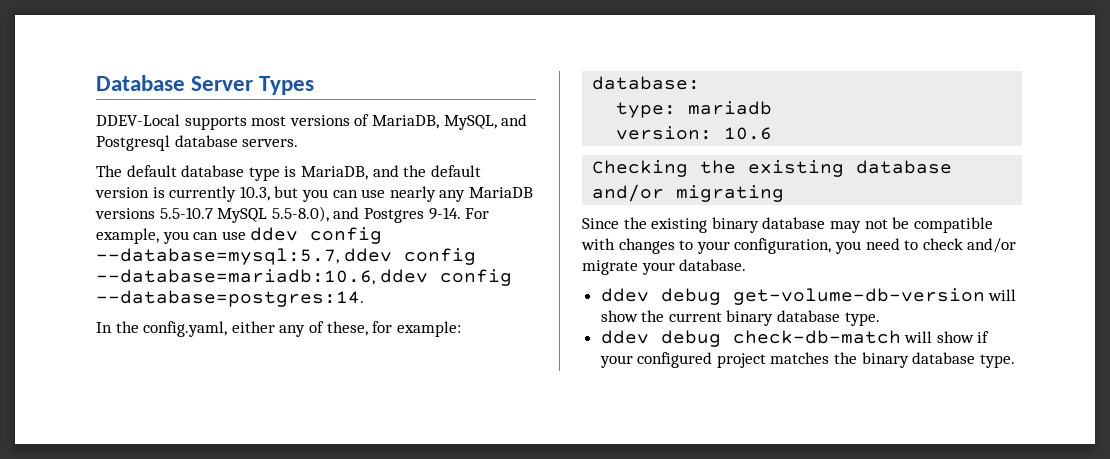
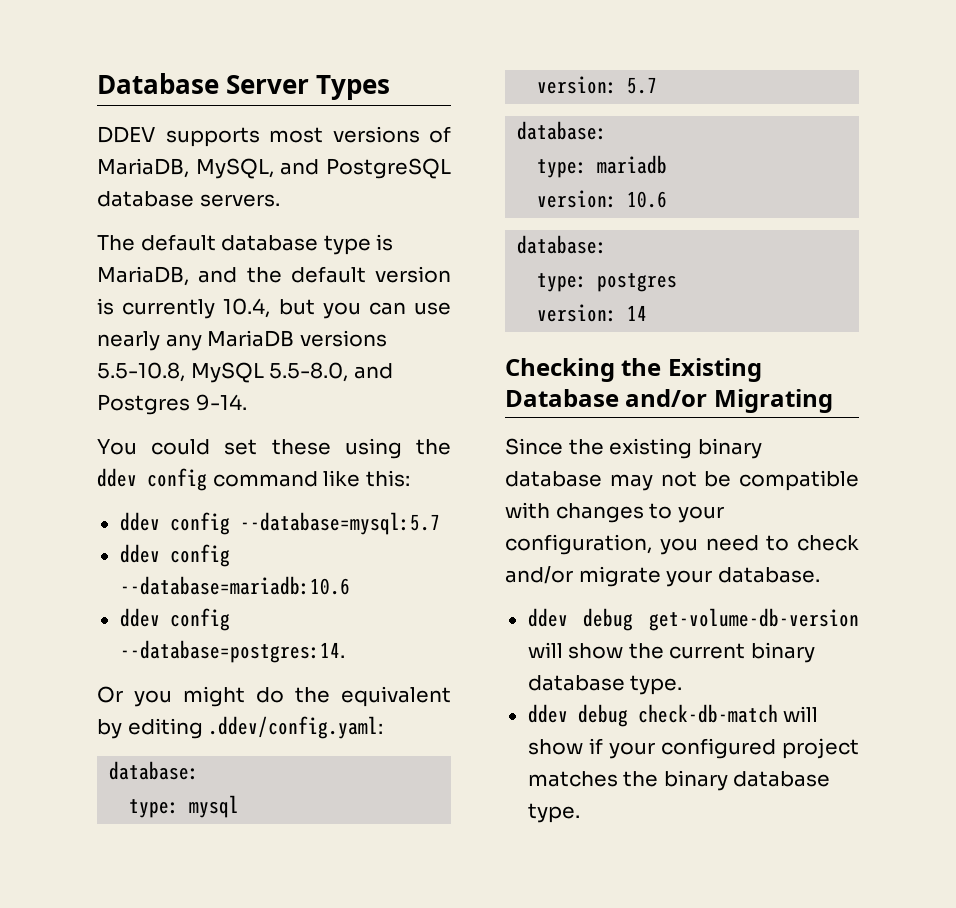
[96,114,180,126] DDEV-Local -> [97,126,156,143] DDEV
[96,135,170,151] Postgresql -> [326,158,451,179] PostgreSQL
[239,186,270,201] 10.3, -> [223,298,271,318] 10.4,
[159,206,329,223] 5.5-10.7 MySQL 5.5-8.0), -> [97,362,349,383] 5.5-10.8, MySQL 5.5-8.0,
[465,208,490,219] [96,227,383,244] [96,248,476,265] [96,269,512,286] [96,290,364,307] [96,321,461,337] For example, you can use ddev config --database=mysql:5.7, ddev config --database=mariadb:10.6, ddev config --database=postgres:14. // In the config.yaml, either any of these, for example: -> [97,438,452,459] [97,468,410,491] [119,512,440,535] [119,544,230,567] [119,576,350,595] [119,608,230,631] [119,640,345,663] [97,686,451,707] [97,716,384,739] [109,761,200,780] [129,795,240,818] [537,76,658,94] // You could set these using the ddev config command like this: // ddev config --database=mysql:5.7 // ddev config --database=mariadb:10.6 // ddev config --database=postgres:14. // Or you might do the equivalent by editing .ddev/config.yaml: // database: // type: mysql // version: 5.7
[592,160,953,177] [592,184,785,202] Checking the existing database and/or migrating -> [517,235,608,254] [537,273,678,292] [537,304,648,322] [505,358,762,382] [505,389,833,413] database: // type: postgres // version: 14 // Checking the Existing Database and/or Migrating

